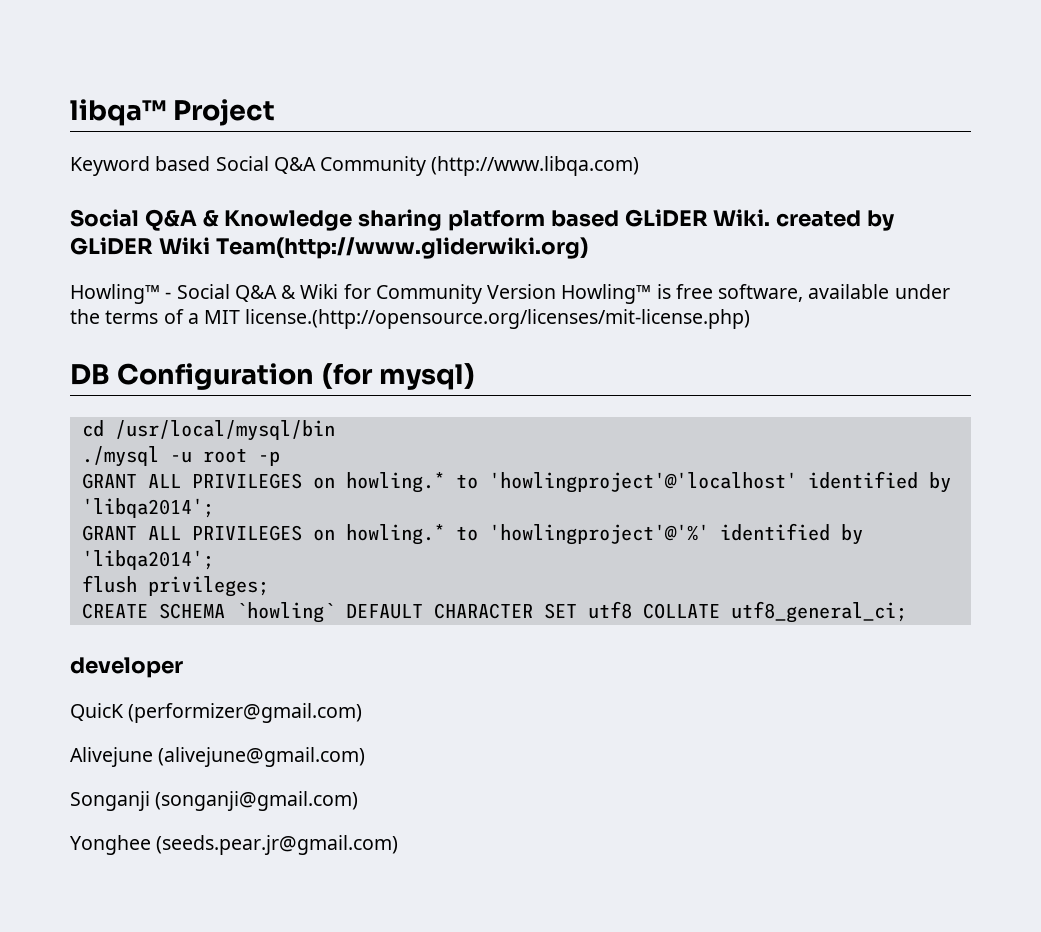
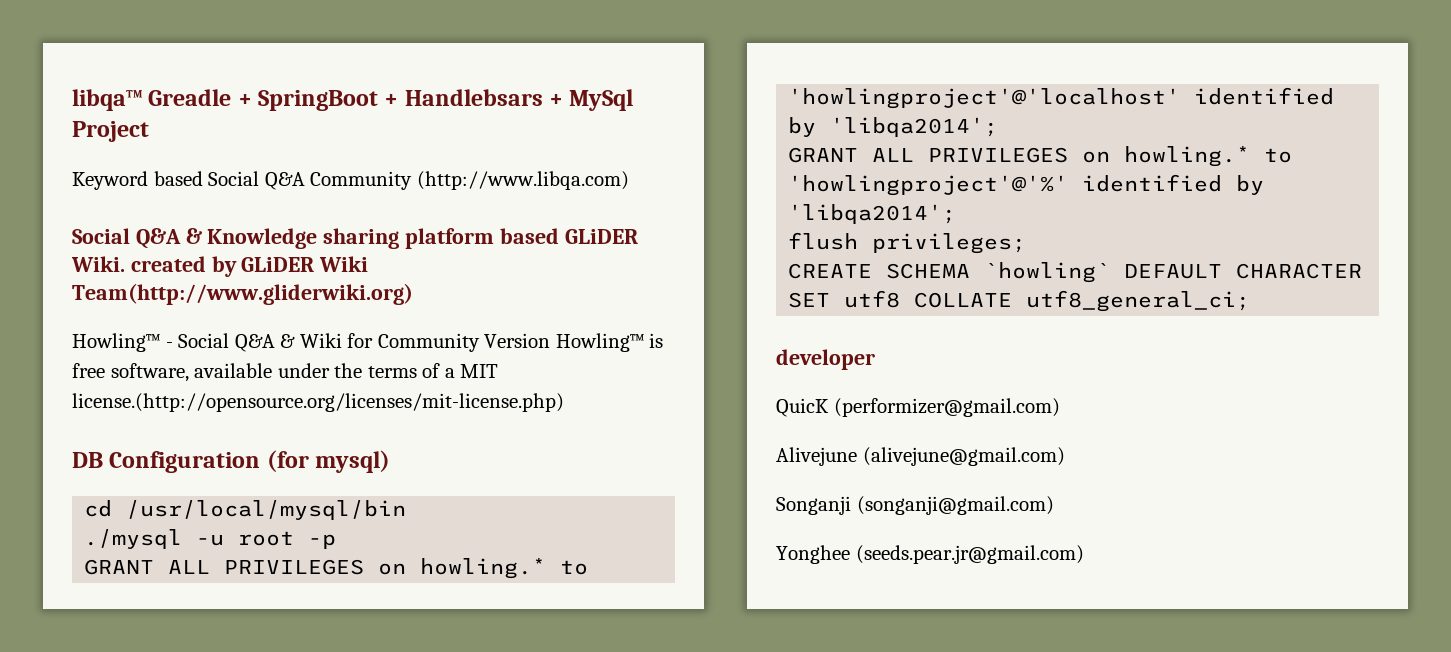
(166, 112) none -> [148,89,634,111] Greadle + SpringBoot + Handlebsars + MySql

